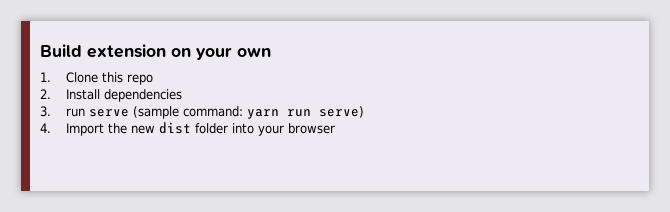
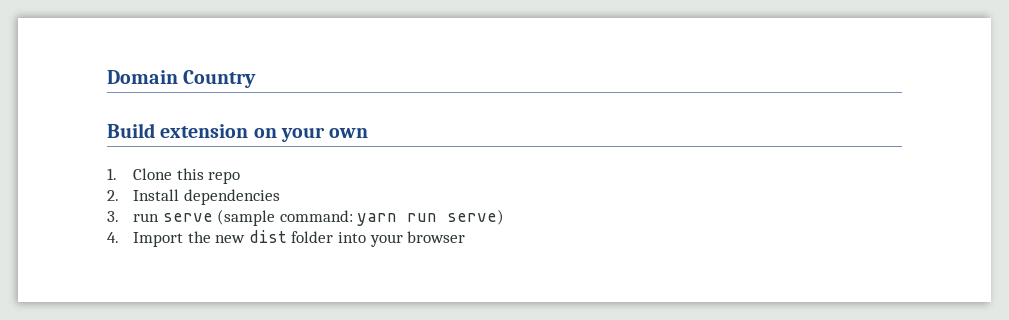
(40, 50) none -> [107,70,257,88] Domain Country //

